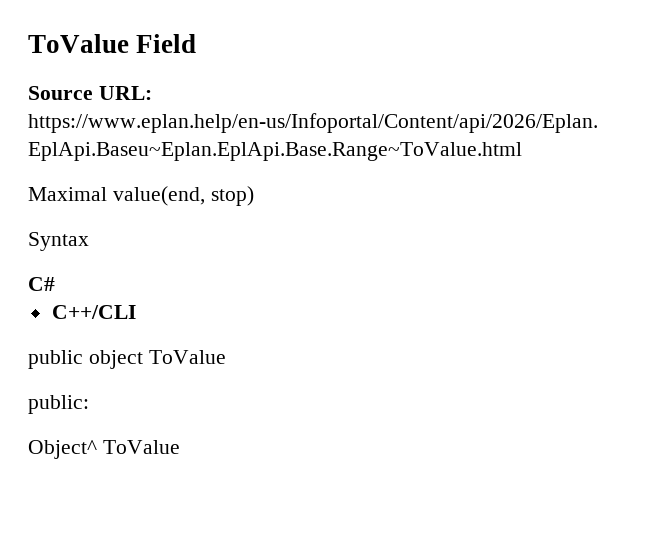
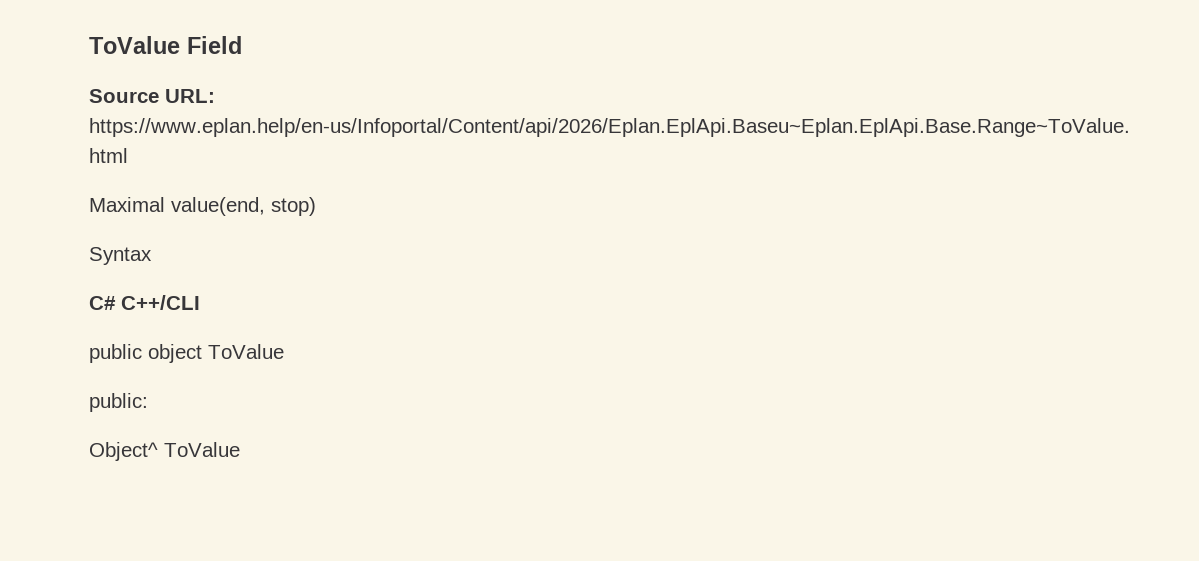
(55, 284) // -> (116, 303) none

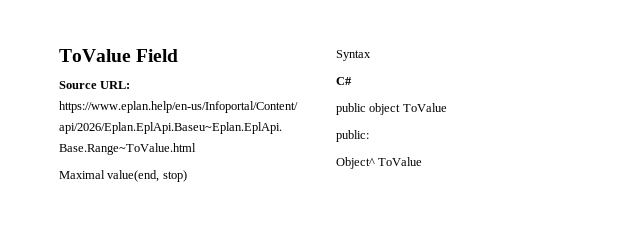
[121,295,200,310] C++/CLI -> (352, 81) none

